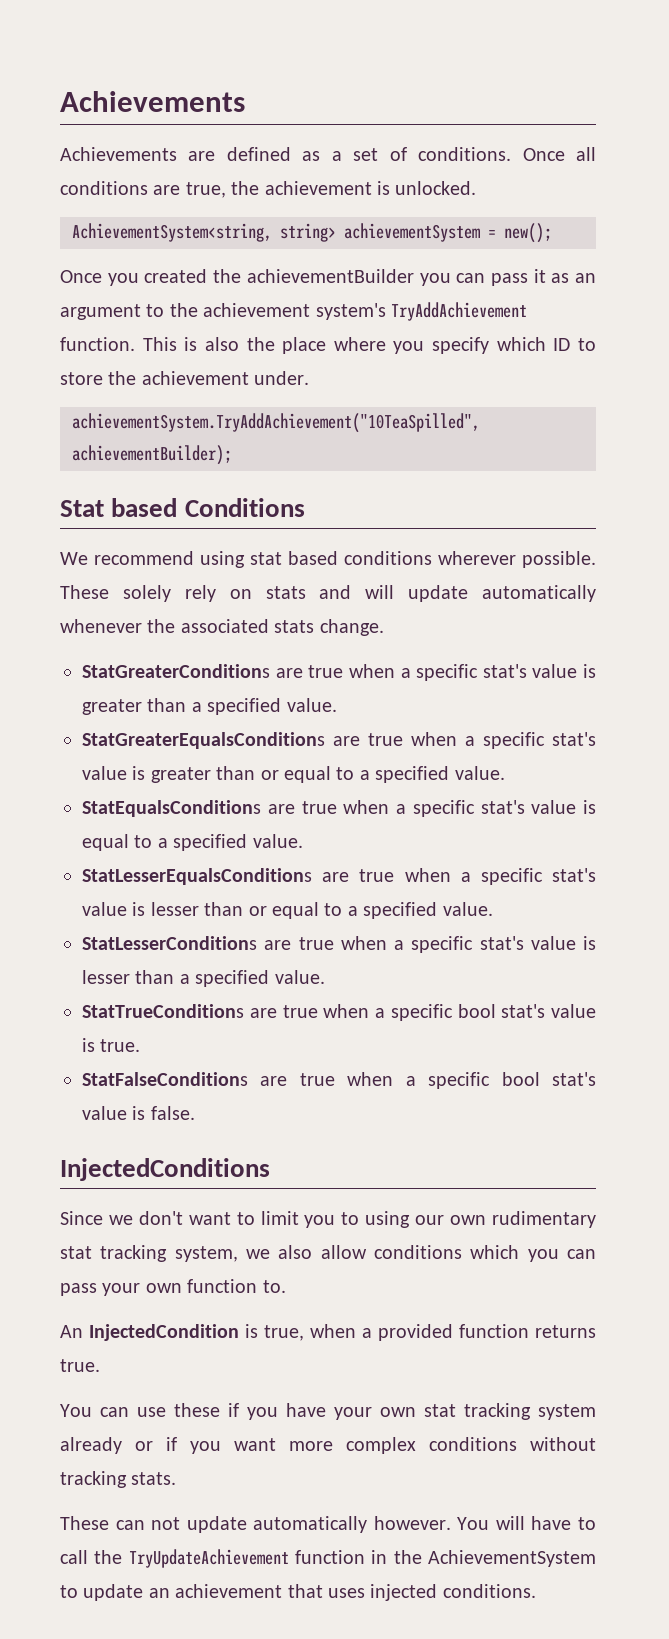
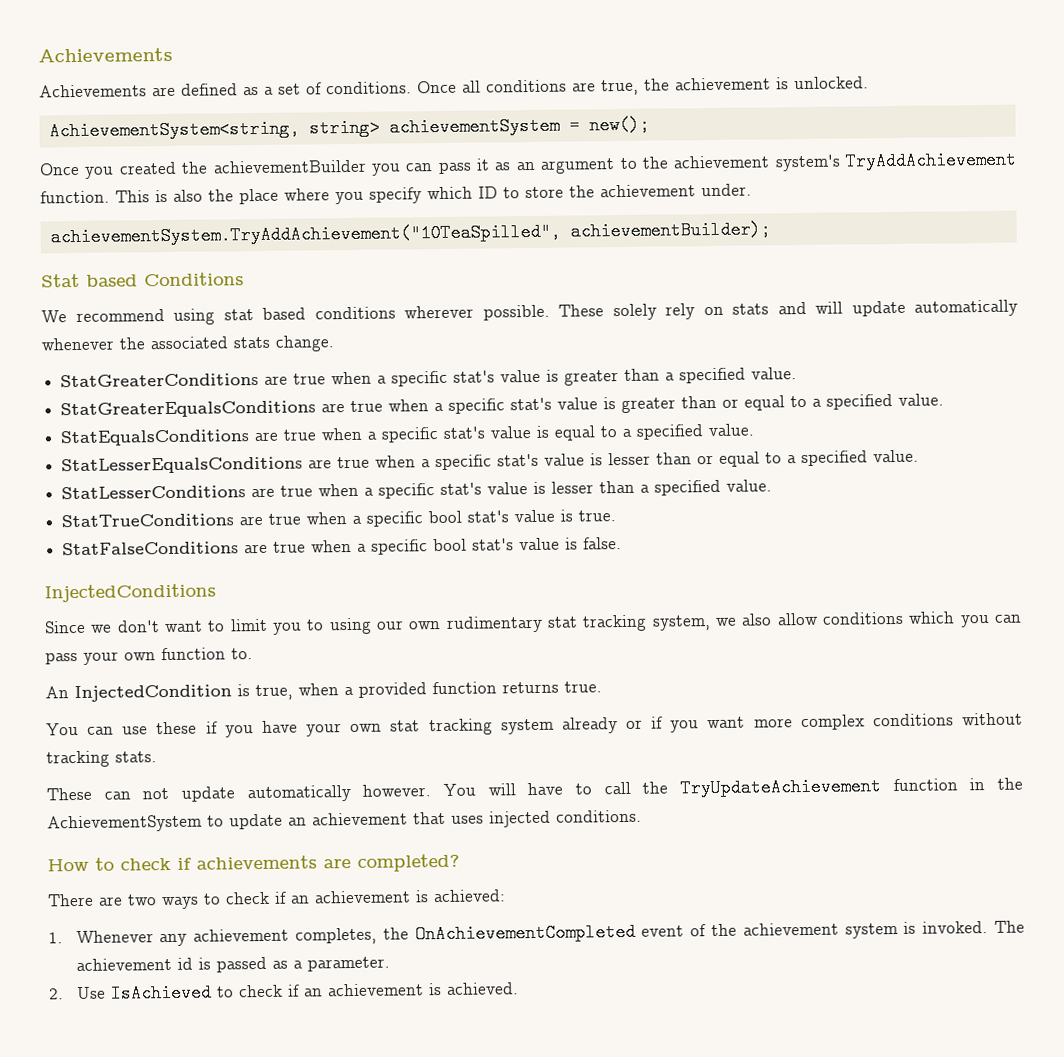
(536, 1591) none -> [47,853,460,872] [47,889,506,910] [48,920,1025,947] [75,956,390,973] [49,982,519,1003] // How to check if achievements are completed? // There are two ways to check if an achievement is achieved: // 1. Whenever any achievement completes, the OnAchievementCompleted event of the achievement system is invoked. The achievement id is passed as a parameter. // 2. Use IsAchieved to check if an achievement is achieved.

